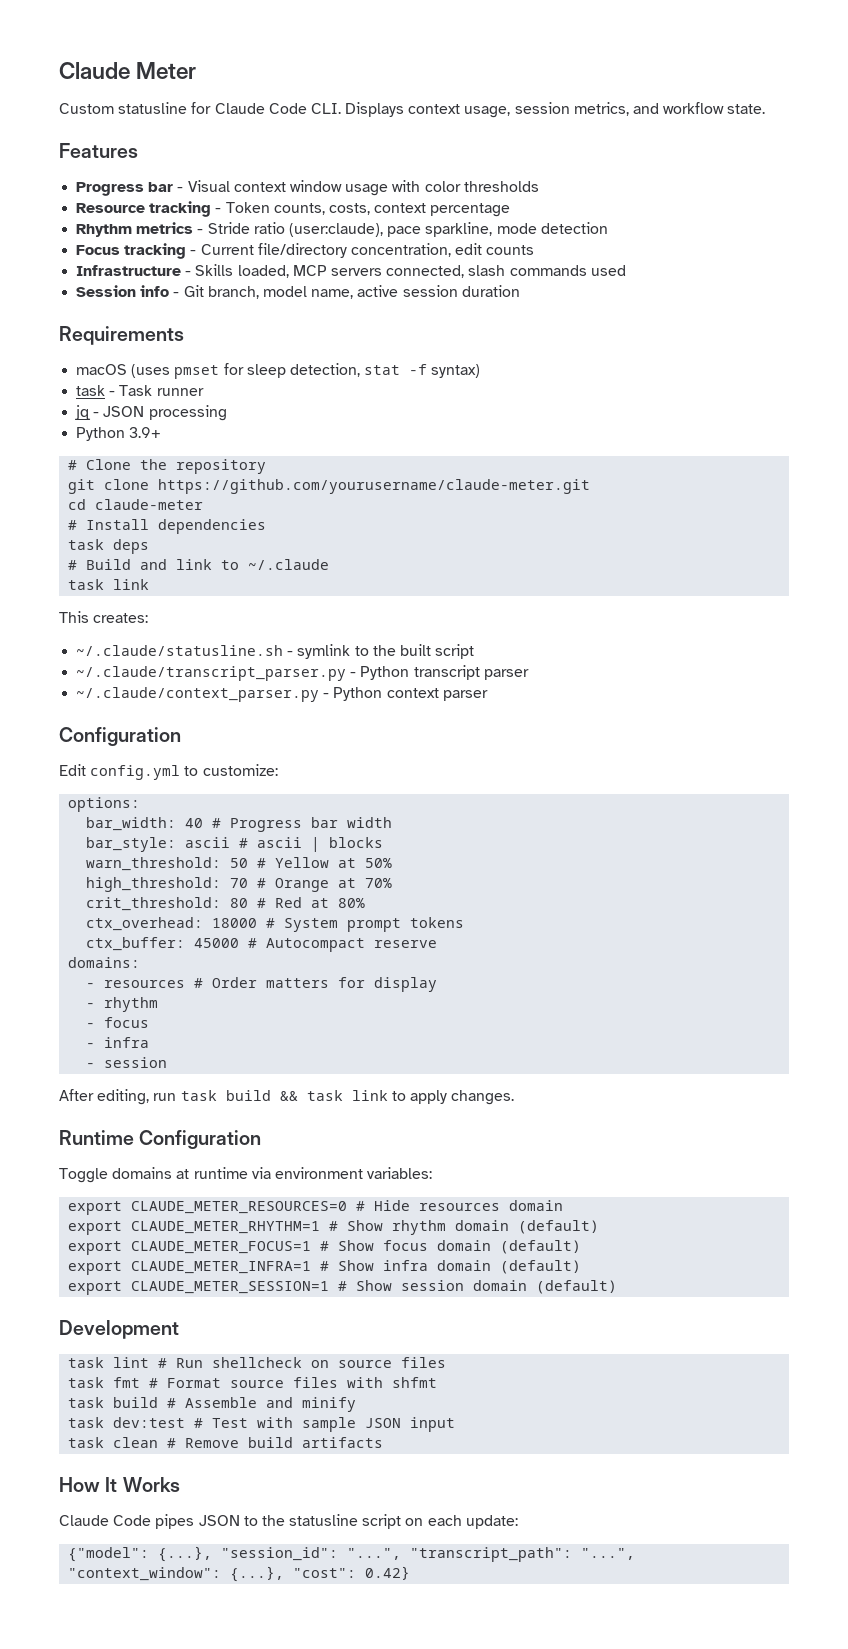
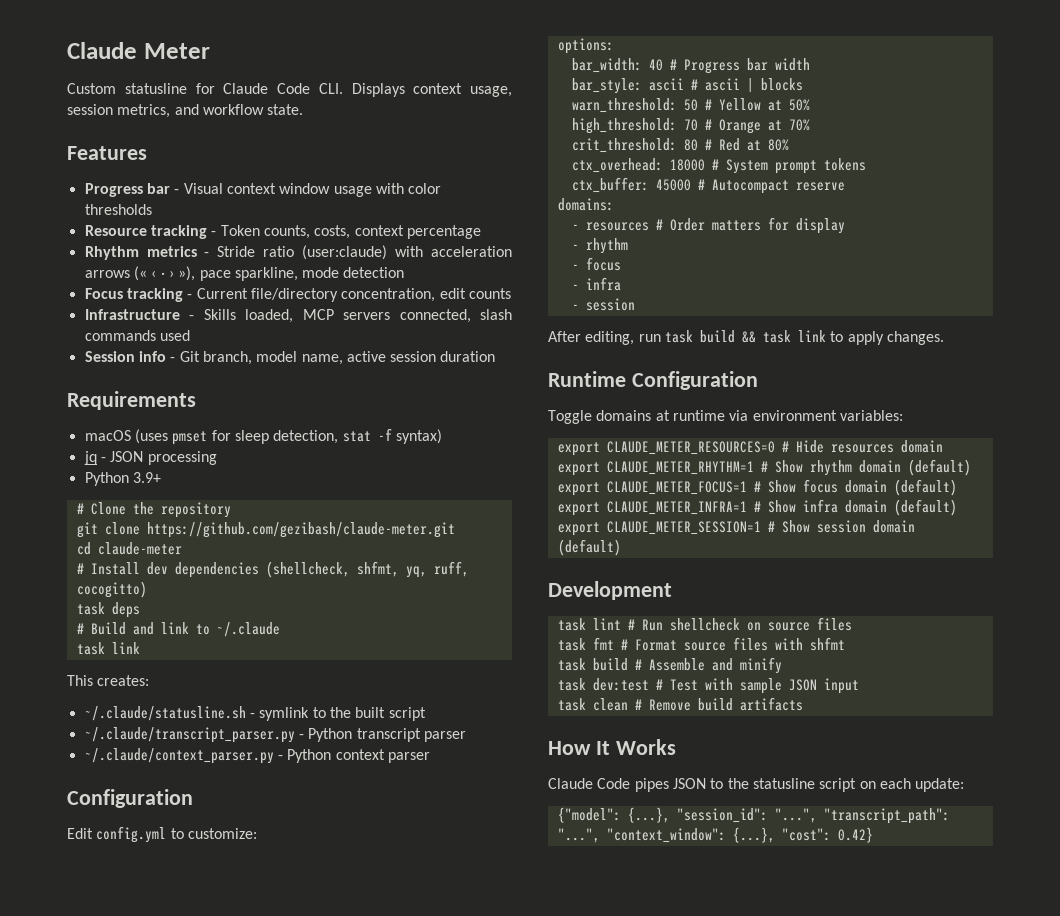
[288,223,383,237] (user:claude), -> [302,245,512,260] [84,266,196,281] (user:claude) with acceleration arrows (« ‹ · › »),
[76,385,204,396] // task - Task runner -> (442, 436) none
[158,479,591,494] https://github.com/yourusername/claude-meter.git -> [146,522,455,538] https://github.com/gezibash/claude-meter.git
(150, 524) none -> [146,562,168,575] dev
(267, 526) none -> [265,561,469,578] [76,581,147,598] (shellcheck, shfmt, yq, ruff, cocogitto)

